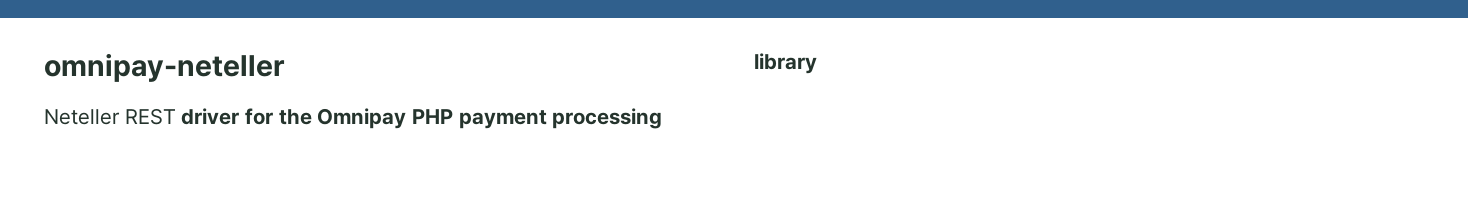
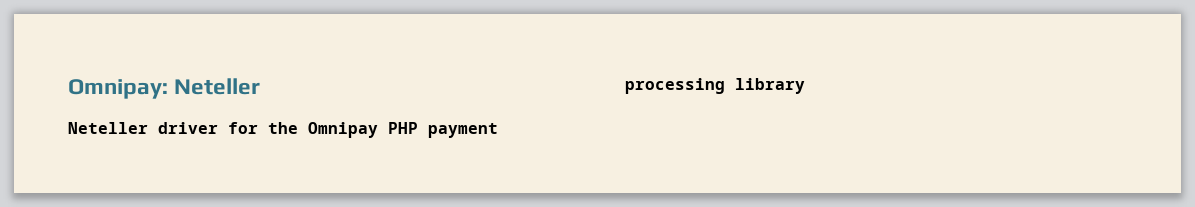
[44,53,285,82] [44,108,176,125] omnipay-neteller // Neteller REST -> [68,78,261,99] [68,122,148,134] Omnipay: Neteller // Neteller

